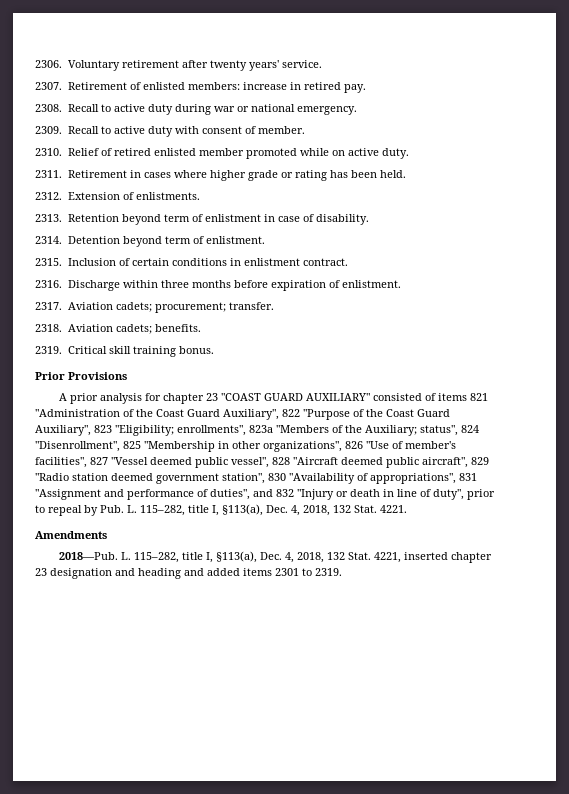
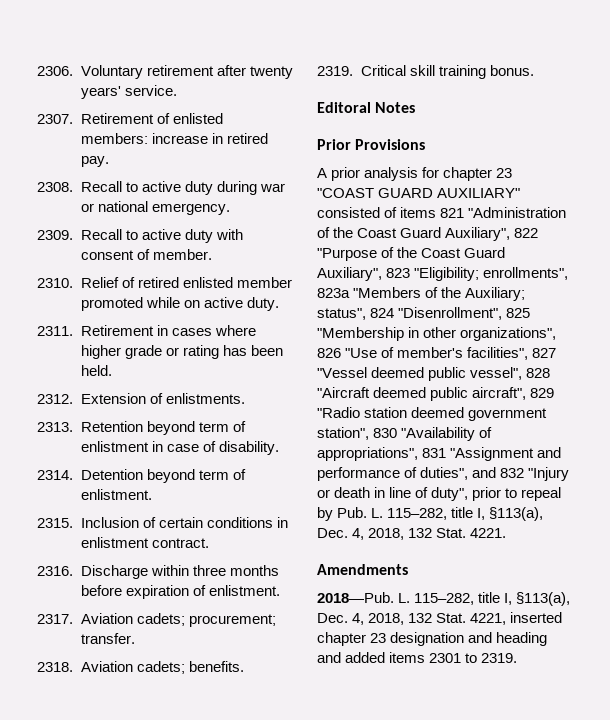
(214, 350) none -> [317,102,416,113] // Editoral Notes

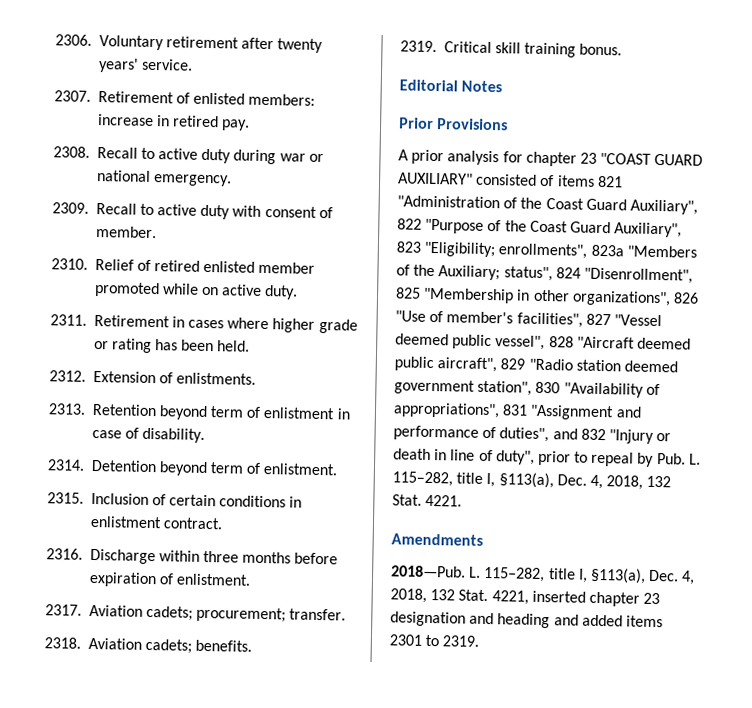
[317,102,371,113] Editoral -> [399,79,458,92] Editorial

